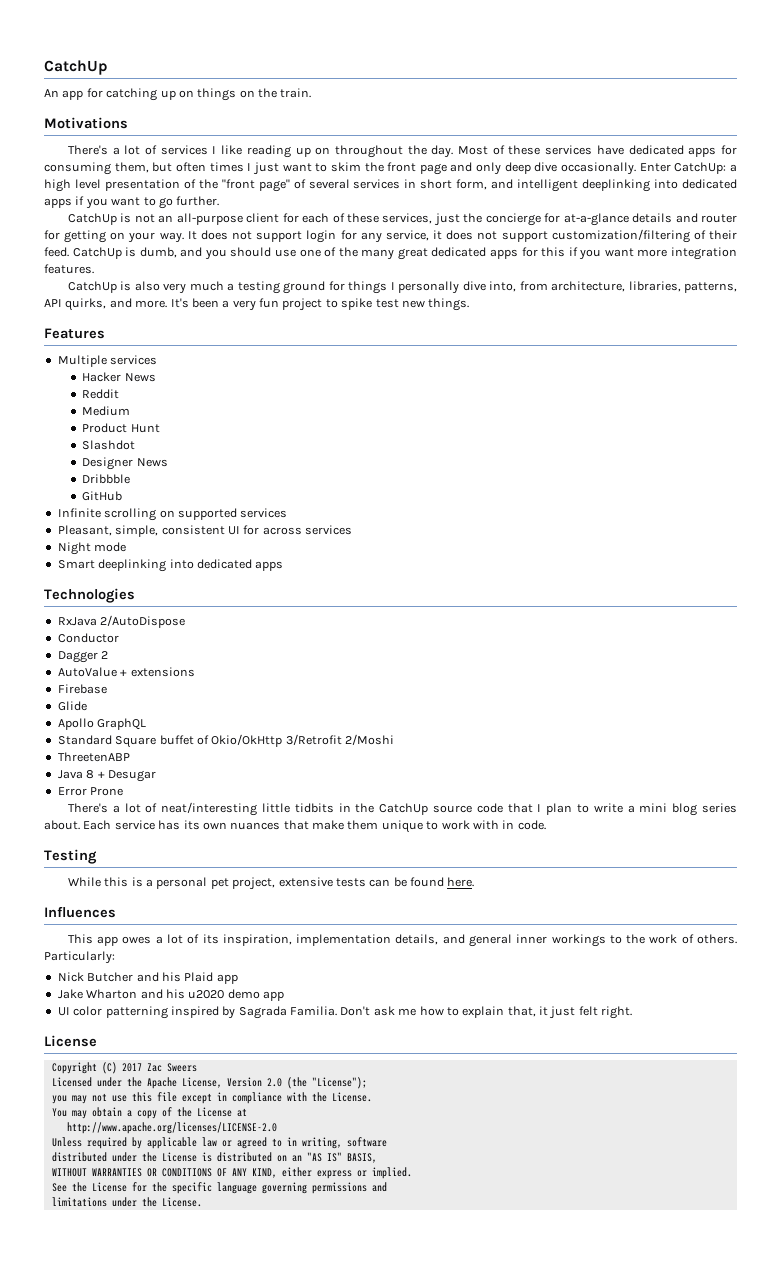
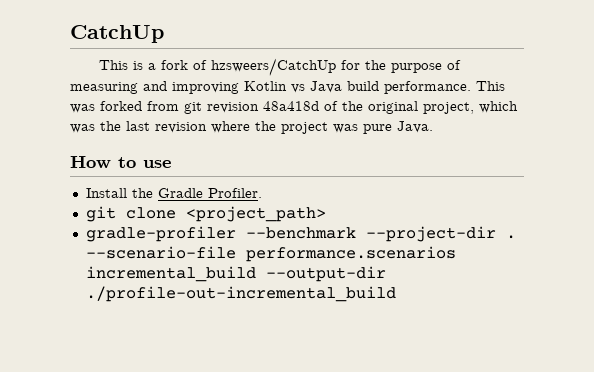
[44,88,312,101] [44,117,128,129] [67,145,737,158] [44,162,737,175] [44,179,738,192] [44,196,220,209] [67,213,738,226] [44,229,737,243] [44,247,737,260] [44,264,94,274] [67,281,737,294] [44,298,470,311] [44,328,105,339] [57,355,158,367] [82,372,156,382] [82,389,120,399] [82,406,131,416] [82,423,160,433] [82,440,136,450] [82,457,168,470] [82,474,131,484] [82,491,123,501] [57,508,288,521] [57,525,352,537] [57,542,127,555] [57,559,284,572] [44,588,135,603] [57,615,186,628] [57,633,119,643] [57,651,109,663] [57,667,195,677] [57,684,107,694] [57,701,87,711] [57,718,147,730] [57,734,394,748] [57,752,130,762] [57,770,156,782] [57,787,124,796] [67,802,738,816] [44,820,546,833] [44,849,97,864] [67,877,475,890] [44,906,116,918] [67,934,737,947] [44,951,115,964] [57,972,238,984] [57,989,284,1001] [57,1006,633,1019] [44,1035,97,1047] [51,1062,197,1074] [51,1077,367,1089] [51,1092,372,1104] [51,1107,247,1119] [66,1122,277,1134] [51,1137,387,1149] [51,1152,377,1163] [51,1167,412,1179] [51,1182,387,1194] [51,1197,202,1207] An app for catching up on things on the train. // Motivations // There's a lot of services I like reading up on throughout the day. Most of these services have dedicated apps for consuming them, but often times I just want to skim the front page and only deep dive occasionally. Enter CatchUp: a high level presentation of the "front page" of several services in short form, and intelligent deeplinking into dedicated apps if you want to go further. // CatchUp is not an all-purpose client for each of these services, just the concierge for at-a-glance details and router for getting on your way. It does not support login for any service, it does not support customization/filtering of their feed. CatchUp is dumb, and you should use one of the many great dedicated apps for this if you want more integration features. // CatchUp is also very much a testing ground for things I personally dive into, from architecture, libraries, patterns, API quirks, and more. It's been a very fun project to spike test new things. // Features // Multiple services // Hacker News // Reddit // Medium // Product Hunt // Slashdot // Designer News // Dribbble // GitHub // Infinite scrolling on supported services // Pleasant, simple, consistent UI for across services // Night mode // Smart deeplinking into dedicated apps // Technologies // RxJava 2/AutoDispose // Conductor // Dagger 2 // AutoValue + extensions // Firebase // Glide // Apollo GraphQL // Standard Square buffet of Okio/OkHttp 3/Retrofit 2/Moshi // ThreetenABP // Java 8 + Desugar // Error Prone // There's a lot of neat/interesting little tidbits in the CatchUp source code that I plan to write a mini blog series about. Each service has its own nuances that make them unique to work with in code. // Testing // While this is a personal pet project, extensive tests can be found here. // Influences // This app owes a lot of its inspiration, implementation details, and general inner workings to the work of others. Particularly: // Nick Butcher and his Plaid app // Jake Wharton and his u2020 demo app // UI color patterning inspired by Sagrada Familia. Don't ask me how to explain that, it just felt right. // License // Copyright (C) 2017 Zac Sweers // Licensed under the Apache License, Version 2.0 (the "License"); // you may not use this file except in compliance with the License. // You may obtain a copy of the License at // http://www.apache.org/licenses/LICENSE-2.0 // Unless required by applicable law or agreed to in writing, software // distributed under the License is distributed on an "AS IS" BASIS, // WITHOUT WARRANTIES OR CONDITIONS OF ANY KIND, either express or implied. // See the License for the specific language governing permissions and // limitations under the License. -> [99,58,462,76] [70,81,505,94] [70,101,518,114] [70,121,433,134] [70,156,171,168] [85,188,262,198] [85,206,326,222] [85,226,516,242] [85,246,456,262] [85,266,386,282] [85,286,396,302] This is a fork of hzsweers/CatchUp for the purpose of measuring and improving Kotlin vs Java build performance. This was forked from git revision 48a418d of the original project, which was the last revision where the project was pure Java. // How to use // Install the Gradle Profiler. // git clone <project_path> // gradle-profiler --benchmark --project-dir . --scenario-file performance.scenarios incremental_build --output-dir ./profile-out-incremental_build

